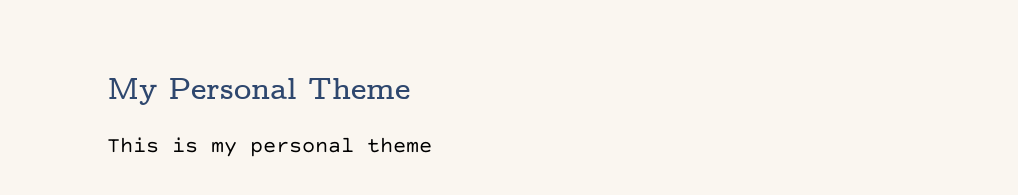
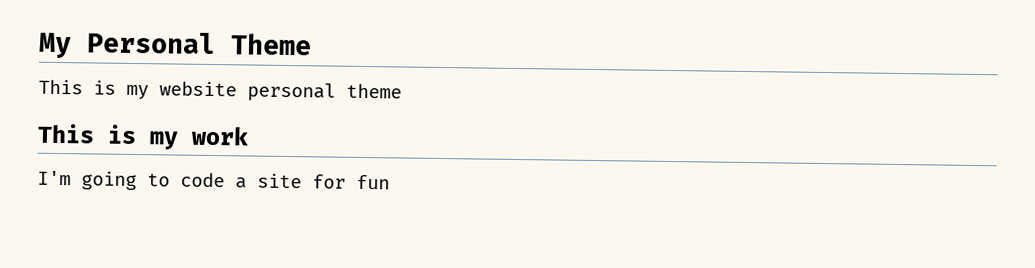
(237, 149) none -> [159,81,237,97] website
(432, 145) none -> [37,123,249,150] [37,170,390,191] // This is my work // I'm going to code a site for fun

